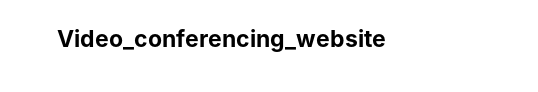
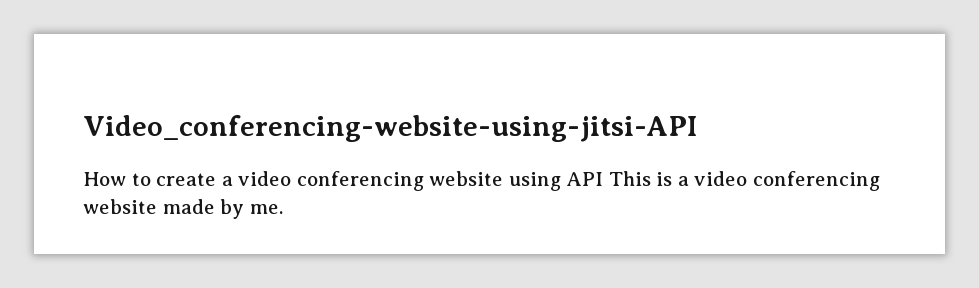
[57,29,386,52] Video_conferencing_website -> [83,115,697,142] [83,171,880,191] [83,199,283,219] Video_conferencing-website-using-jitsi-API // How to create a video conferencing website using API This is a video conferencing website made by me.

